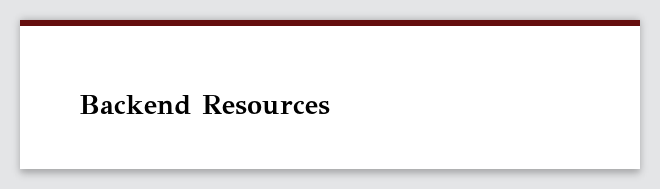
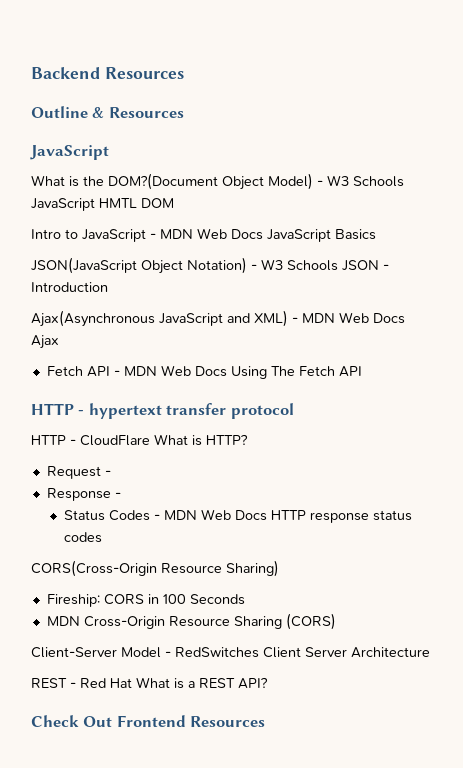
(330, 105) none -> [31,106,184,118] [30,145,109,160] [31,173,404,190] [31,198,174,211] [31,228,376,242] [31,257,389,274] [31,282,108,292] [31,310,405,327] [31,335,59,349] [46,365,362,379] [31,403,294,419] [31,434,248,446] [46,466,111,479] [46,488,121,501] [63,509,412,523] [63,532,102,543] [31,560,279,577] [46,594,245,607] [46,613,336,630] [31,647,430,658] [31,677,268,689] [31,715,266,727] // Outline & Resources // JavaScript // What is the DOM?(Document Object Model) - W3 Schools JavaScript HMTL DOM // Intro to JavaScript - MDN Web Docs JavaScript Basics // JSON(JavaScript Object Notation) - W3 Schools JSON - Introduction // Ajax(Asynchronous JavaScript and XML) - MDN Web Docs Ajax // Fetch API - MDN Web Docs Using The Fetch API // HTTP - hypertext transfer protocol // HTTP - CloudFlare What is HTTP? // Request - // Response - // Status Codes - MDN Web Docs HTTP response status codes // CORS(Cross-Origin Resource Sharing) // Fireship: CORS in 100 Seconds // MDN Cross-Origin Resource Sharing (CORS) // Client-Server Model - RedSwitches Client Server Architecture // REST - Red Hat What is a REST API? // Check Out Frontend Resources

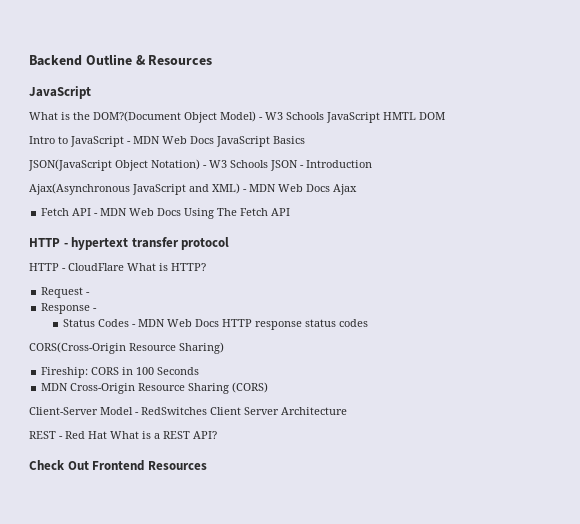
[104,67,184,79] Resources // -> (82, 60) none

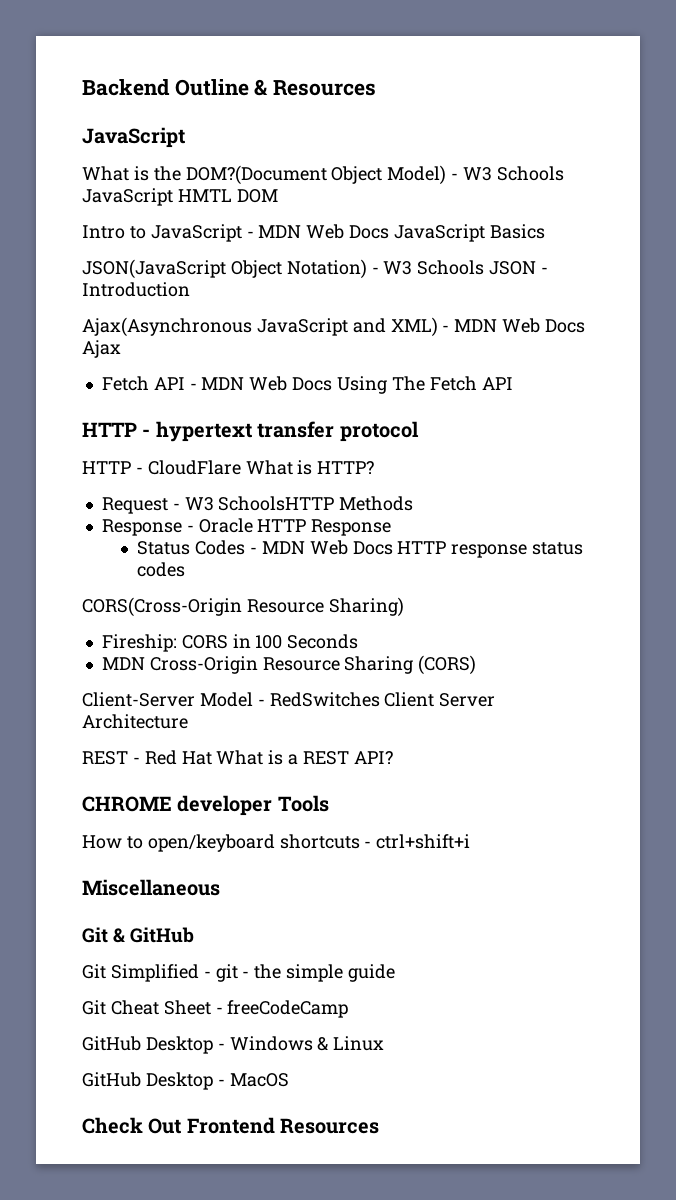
(91, 293) none -> [184,496,414,511] W3 SchoolsHTTP Methods
(98, 309) none -> [198,518,392,536] Oracle HTTP Response
(217, 435) none -> [82,795,329,816] [82,834,471,852] [82,879,220,896] [82,927,195,943] [82,964,396,982] [82,1000,349,1018] [82,1036,385,1054] [82,1072,289,1090] // CHROME developer Tools // How to open/keyboard shortcuts - ctrl+shift+i // Miscellaneous // Git & GitHub // Git Simplified - git - the simple guide // Git Cheat Sheet - freeCodeCamp // GitHub Desktop - Windows & Linux // GitHub Desktop - MacOS

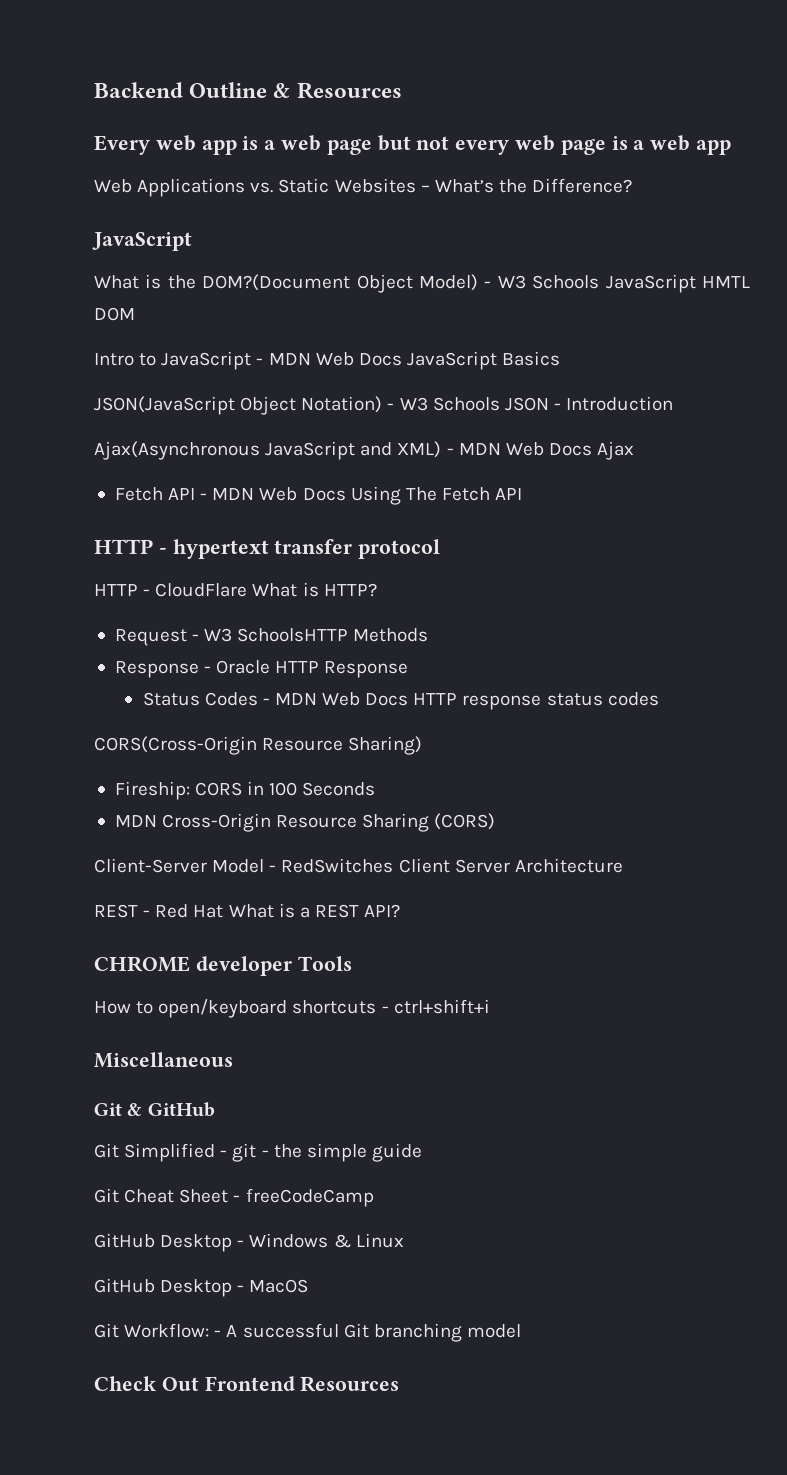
(377, 88) none -> [94,135,732,155] [94,178,633,197] // Every web app is a web page but not every web page is a web app // Web Applications vs. Static Websites – What’s the Difference?
(289, 1080) none -> [94,1323,521,1342] // Git Workflow: - A successful Git branching model

